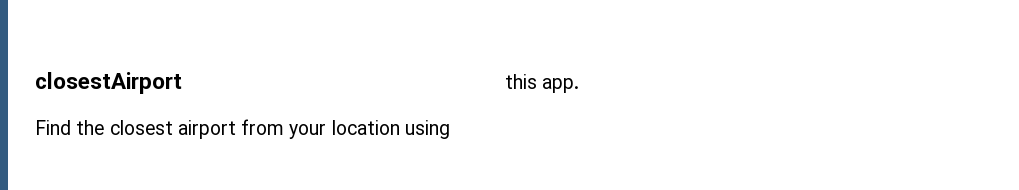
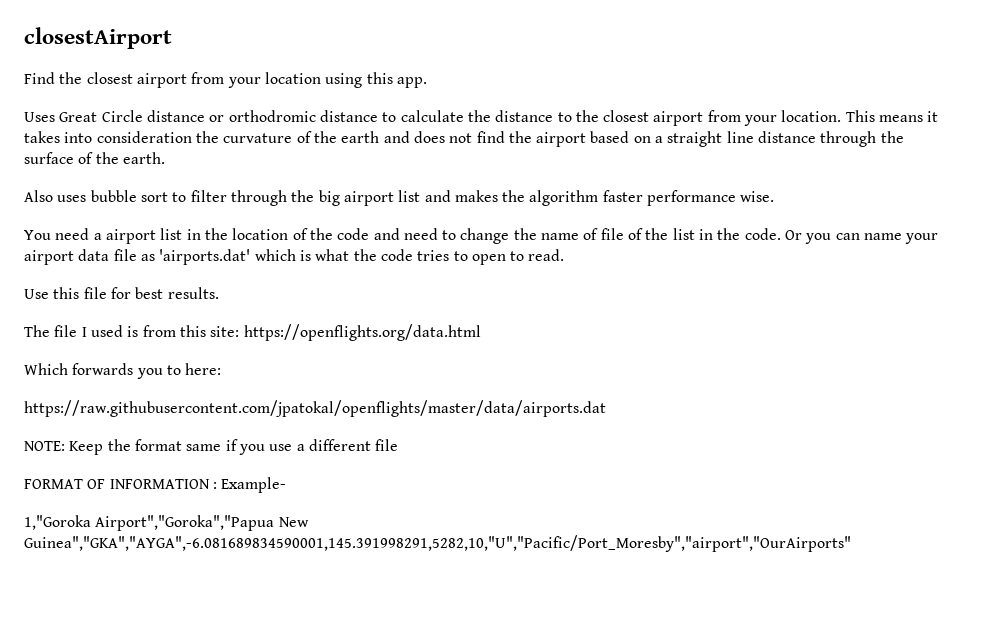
(580, 85) none -> [24,110,939,126] [24,131,904,147] [24,152,165,164] [24,190,775,206] [24,228,939,244] [24,249,565,265] [24,287,219,299] [24,324,481,341] [24,363,222,379] [24,400,606,417] [24,439,399,455] [24,477,287,493] [24,515,309,531] [24,535,851,552] // Uses Great Circle distance or orthodromic distance to calculate the distance to the closest airport from your location. This means it takes into consideration the curvature of the earth and does not find the airport based on a straight line distance through the surface of the earth. // Also uses bubble sort to filter through the big airport list and makes the algorithm faster performance wise. // You need a airport list in the location of the code and need to change the name of file of the list in the code. Or you can name your airport data file as 'airports.dat' which is what the code tries to open to read. // Use this file for best results. // The file I used is from this site: https://openflights.org/data.html // Which forwards you to here: // https://raw.githubusercontent.com/jpatokal/openflights/master/data/airports.dat // NOTE: Keep the format same if you use a different file // FORMAT OF INFORMATION : Example- // 1,"Goroka Airport","Goroka","Papua New Guinea","GKA","AYGA",-6.081689834590001,145.391998291,5282,10,"U","Pacific/Port_Moresby","airport","OurAirports"

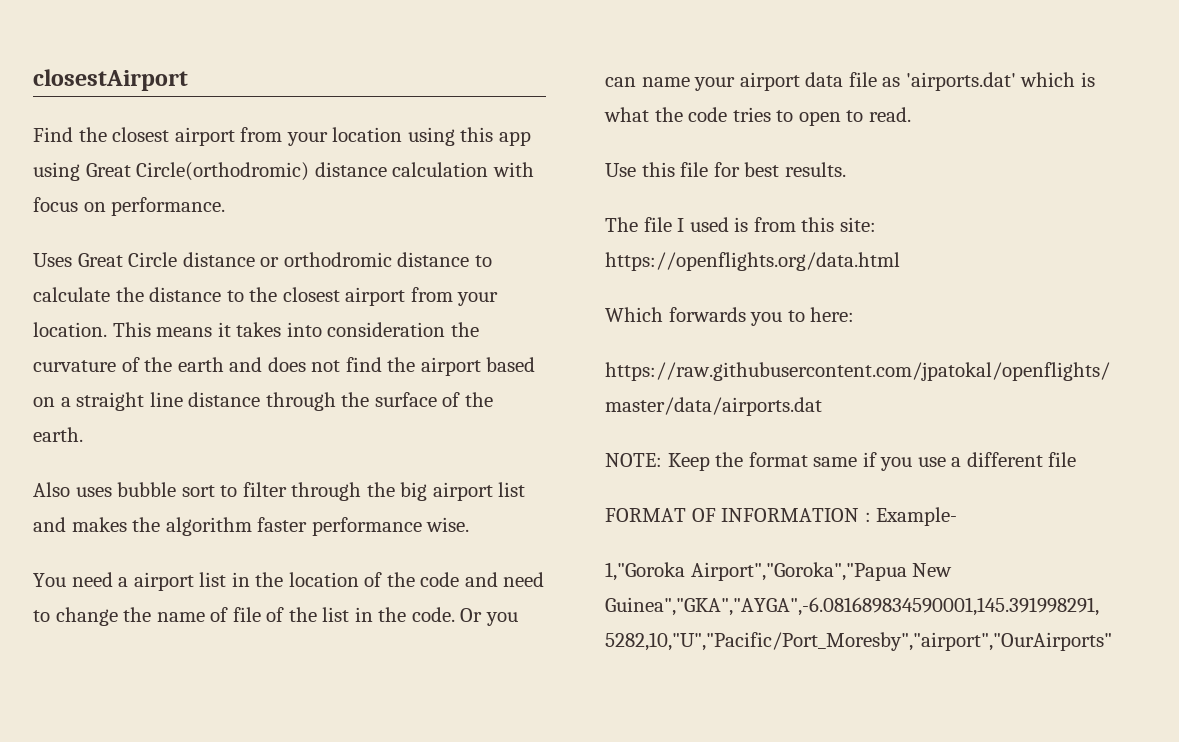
[396,77,427,88] app. -> [498,131,531,146] [33,162,534,181] [33,197,226,216] app using Great Circle(orthodromic) distance calculation with focus on performance.

